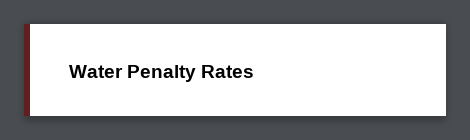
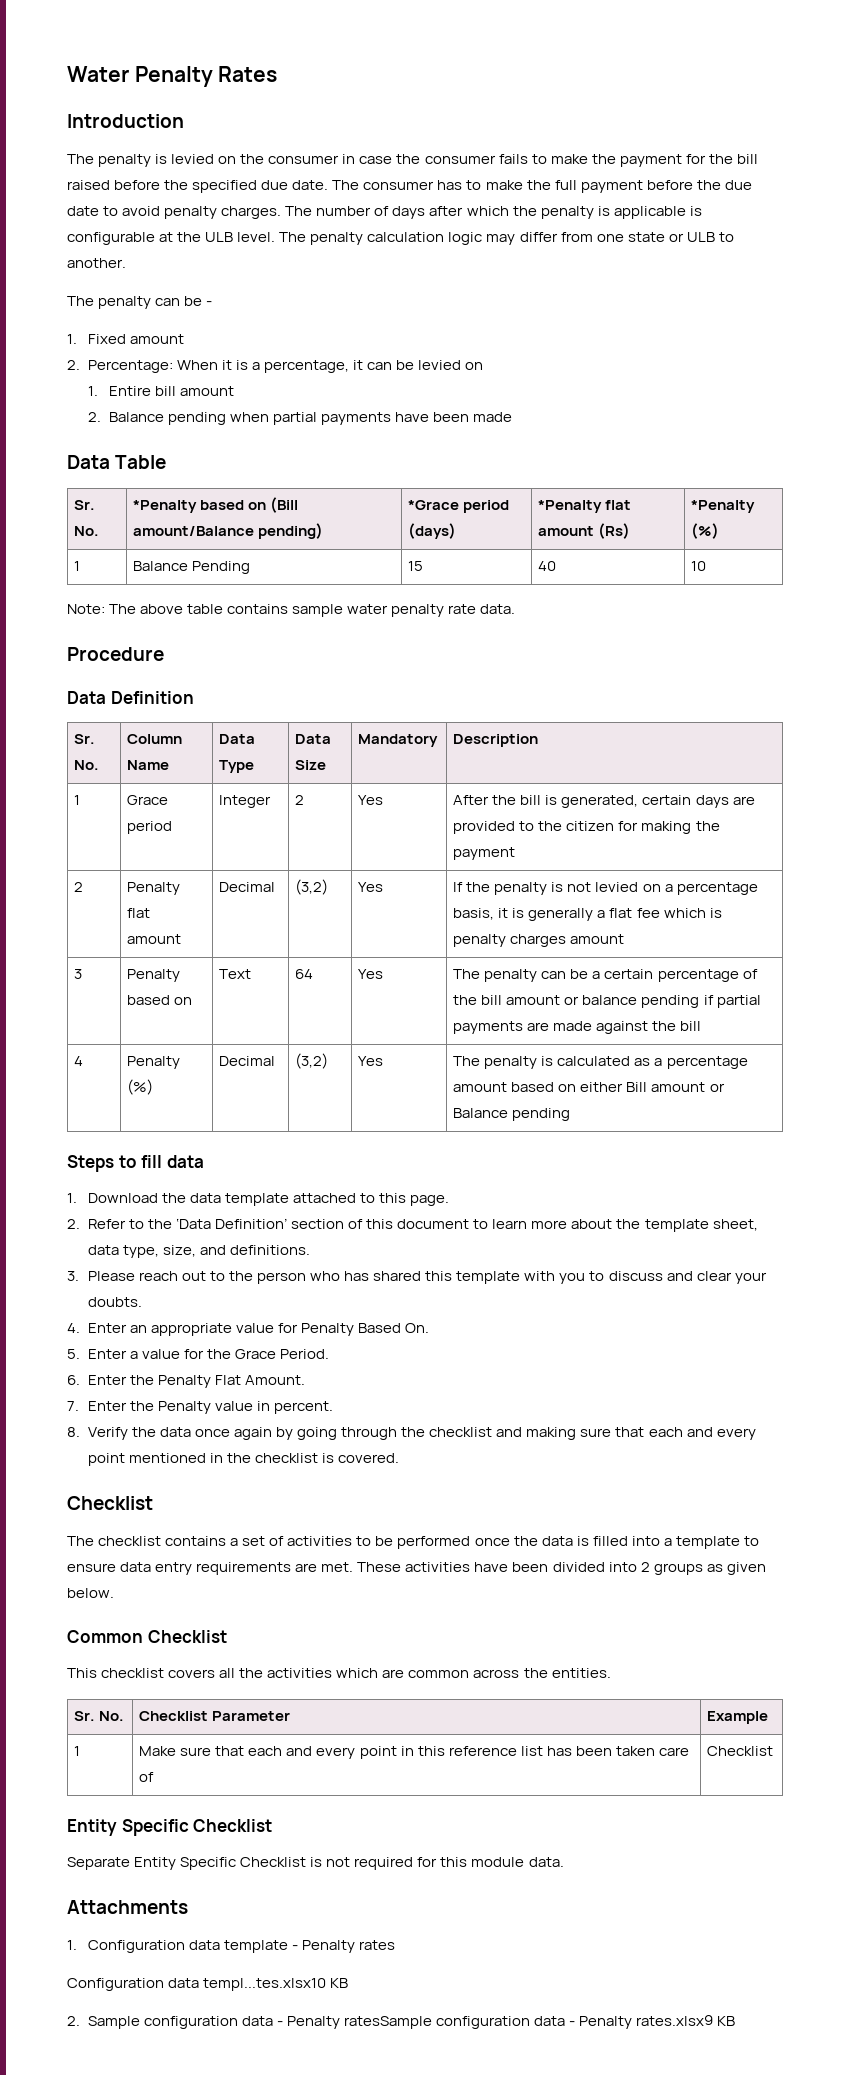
(255, 71) none -> [67,114,184,128] [67,154,758,167] [67,180,752,193] [67,206,702,219] [67,232,734,245] [67,258,126,268] [67,296,213,309] [67,334,184,344] [67,360,484,373] [87,386,234,396] [87,412,513,425] [67,455,167,469] [74,500,96,510] [74,526,100,536] [133,497,299,513] [133,523,324,539] [408,500,510,513] [408,523,457,539] [538,500,632,513] [538,523,631,539] [691,500,756,513] [691,523,720,539] [74,561,81,571] [133,561,251,574] [408,561,424,571] [538,561,557,571] [691,561,707,571] [67,604,516,617] [67,647,164,661] [67,691,194,704] [74,734,96,744] [74,760,100,770] [127,734,183,744] [127,760,170,770] [219,734,256,744] [219,760,255,773] [295,734,332,744] [295,760,327,770] [358,734,439,747] [453,734,539,747] [74,795,81,805] [127,795,169,805] [127,821,173,834] [219,795,272,808] [295,795,305,805] [358,795,384,805] [453,795,755,808] [453,821,720,834] [453,847,516,860] [74,882,84,892] [127,882,181,895] [127,908,151,918] [127,934,182,944] [219,882,276,892] [295,879,329,895] [358,882,384,892] [453,882,758,895] [453,908,722,921] [453,934,625,947] [74,969,83,979] [127,969,181,982] [127,995,193,1005] [219,969,252,979] [295,969,314,979] [358,969,384,979] [453,969,758,982] [453,995,761,1008] [453,1021,702,1034] [74,1056,84,1066] [127,1056,181,1069] [127,1079,154,1095] [219,1056,276,1066] [295,1053,329,1069] [358,1056,384,1066] [453,1056,748,1069] [453,1082,725,1092] [453,1108,571,1121] [67,1155,204,1172] [67,1193,450,1206] [67,1218,758,1232] [87,1245,311,1258] [67,1271,767,1284] [87,1297,142,1307] [67,1323,430,1336] [67,1349,330,1359] [67,1375,306,1388] [67,1401,334,1414] [67,1427,756,1440] [87,1453,400,1466] [67,1496,153,1510] [67,1536,759,1549] [67,1562,766,1575] [67,1588,114,1598] [67,1630,227,1643] [67,1668,611,1678] [74,1711,125,1721] [139,1711,291,1721] [707,1711,769,1724] [74,1746,81,1756] [139,1746,689,1759] [139,1772,155,1782] [707,1746,774,1756] [67,1819,273,1836] [67,1857,564,1870] [67,1900,188,1914] [67,1940,396,1953] [67,1978,349,1991] [67,2015,736,2029] // Introduction // The penalty is levied on the consumer in case the consumer fails to make the payment for the bill raised before the specified due date. The consumer has to make the full payment before the due date to avoid penalty charges. The number of days after which the penalty is applicable is configurable at the ULB level. The penalty calculation logic may differ from one state or ULB to another. // The penalty can be - // 1. Fixed amount // 2. Percentage: When it is a percentage, it can be levied on // 1. Entire bill amount // 2. Balance pending when partial payments have been made // Data Table // Sr. No. | *Penalty based on (Bill amount/Balance pending) | *Grace period (days) | *Penalty flat amount (Rs) | *Penalty (%) // 1 | Balance Pending | 15 | 40 | 10 // Note: The above table contains sample water penalty rate data. // Procedure // Data Definition // Sr. No. | Column Name | Data Type | Data Size | Mandatory | Description // 1 | Grace period | Integer | 2 | Yes | After the bill is generated, certain days are provided to the citizen for making the payment // 2 | Penalty flat amount | Decimal | (3,2) | Yes | If the penalty is not levied on a percentage basis, it is generally a flat fee which is penalty charges amount // 3 | Penalty based on | Text | 64 | Yes | The penalty can be a certain percentage of the bill amount or balance pending if partial payments are made against the bill // 4 | Penalty (%) | Decimal | (3,2) | Yes | The penalty is calculated as a percentage amount based on either Bill amount or Balance pending // Steps to fill data // 1. Download the data template attached to this page. // 2. Refer to the ‘Data Definition’ section of this document to learn more about the template sheet, data type, size, and definitions. // 3. Please reach out to the person who has shared this template with you to discuss and clear your doubts. // 4. Enter an appropriate value for Penalty Based On. // 5. Enter a value for the Grace Period. // 6. Enter the Penalty Flat Amount. // 7. Enter the Penalty value in percent. // 8. Verify the data once again by going through the checklist and making sure that each and every point mentioned in the checklist is covered. // Checklist // The checklist contains a set of activities to be performed once the data is filled into a template to ensure data entry requirements are met. These activities have been divided into 2 groups as given below. // Common Checklist // This checklist covers all the activities which are common across the entities. // Sr. No. | Checklist Parameter | Example // 1 | Make sure that each and every point in this reference list has been taken care of | Checklist // Entity Specific Checklist // Separate Entity Specific Checklist is not required for this module data. // Attachments // 1. Configuration data template - Penalty rates // Configuration data templ...tes.xlsx10 KB // 2. Sample configuration data - Penalty ratesSample configuration data - Penalty rates.xlsx9 KB

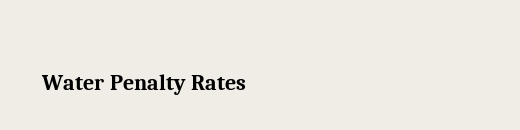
[67,114,184,128] [67,154,758,167] [67,180,752,193] [67,206,702,219] [67,232,734,245] [67,258,126,268] [67,296,213,309] [67,334,184,344] [67,360,484,373] [87,386,234,396] [87,412,513,425] [67,455,167,469] [74,500,96,510] [74,526,100,536] [133,497,299,513] [133,523,324,539] [408,500,510,513] [408,523,457,539] [538,500,632,513] [538,523,631,539] [691,500,756,513] [691,523,720,539] [74,561,81,571] [133,561,251,574] [408,561,424,571] [538,561,557,571] [691,561,707,571] [67,604,516,617] [67,647,164,661] [67,691,194,704] [74,734,96,744] [74,760,100,770] [127,734,183,744] [127,760,170,770] [219,734,256,744] [219,760,255,773] [295,734,332,744] [295,760,327,770] [358,734,439,747] [453,734,539,747] [74,795,81,805] [127,795,169,805] [127,821,173,834] [219,795,272,808] [295,795,305,805] [358,795,384,805] [453,795,755,808] [453,821,720,834] [453,847,516,860] [74,882,84,892] [127,882,181,895] [127,908,151,918] [127,934,182,944] [219,882,276,892] [295,879,329,895] [358,882,384,892] [453,882,758,895] [453,908,722,921] [453,934,625,947] [74,969,83,979] [127,969,181,982] [127,995,193,1005] [219,969,252,979] [295,969,314,979] [358,969,384,979] [453,969,758,982] [453,995,761,1008] [453,1021,702,1034] [74,1056,84,1066] [127,1056,181,1069] [127,1079,154,1095] [219,1056,276,1066] [295,1053,329,1069] [358,1056,384,1066] [453,1056,748,1069] [453,1082,725,1092] [453,1108,571,1121] [67,1155,204,1172] [67,1193,450,1206] [67,1218,758,1232] [87,1245,311,1258] [67,1271,767,1284] [87,1297,142,1307] [67,1323,430,1336] [67,1349,330,1359] [67,1375,306,1388] [67,1401,334,1414] [67,1427,756,1440] [87,1453,400,1466] [67,1496,153,1510] [67,1536,759,1549] [67,1562,766,1575] [67,1588,114,1598] [67,1630,227,1643] [67,1668,611,1678] [74,1711,125,1721] [139,1711,291,1721] [707,1711,769,1724] [74,1746,81,1756] [139,1746,689,1759] [139,1772,155,1782] [707,1746,774,1756] [67,1819,273,1836] [67,1857,564,1870] [67,1900,188,1914] [67,1940,396,1953] [67,1978,349,1991] [67,2015,736,2029] // Introduction // The penalty is levied on the consumer in case the consumer fails to make the payment for the bill raised before the specified due date. The consumer has to make the full payment before the due date to avoid penalty charges. The number of days after which the penalty is applicable is configurable at the ULB level. The penalty calculation logic may differ from one state or ULB to another. // The penalty can be - // 1. Fixed amount // 2. Percentage: When it is a percentage, it can be levied on // 1. Entire bill amount // 2. Balance pending when partial payments have been made // Data Table // Sr. No. | *Penalty based on (Bill amount/Balance pending) | *Grace period (days) | *Penalty flat amount (Rs) | *Penalty (%) // 1 | Balance Pending | 15 | 40 | 10 // Note: The above table contains sample water penalty rate data. // Procedure // Data Definition // Sr. No. | Column Name | Data Type | Data Size | Mandatory | Description // 1 | Grace period | Integer | 2 | Yes | After the bill is generated, certain days are provided to the citizen for making the payment // 2 | Penalty flat amount | Decimal | (3,2) | Yes | If the penalty is not levied on a percentage basis, it is generally a flat fee which is penalty charges amount // 3 | Penalty based on | Text | 64 | Yes | The penalty can be a certain percentage of the bill amount or balance pending if partial payments are made against the bill // 4 | Penalty (%) | Decimal | (3,2) | Yes | The penalty is calculated as a percentage amount based on either Bill amount or Balance pending // Steps to fill data // 1. Download the data template attached to this page. // 2. Refer to the ‘Data Definition’ section of this document to learn more about the template sheet, data type, size, and definitions. // 3. Please reach out to the person who has shared this template with you to discuss and clear your doubts. // 4. Enter an appropriate value for Penalty Based On. // 5. Enter a value for the Grace Period. // 6. Enter the Penalty Flat Amount. // 7. Enter the Penalty value in percent. // 8. Verify the data once again by going through the checklist and making sure that each and every point mentioned in the checklist is covered. // Checklist // The checklist contains a set of activities to be performed once the data is filled into a template to ensure data entry requirements are met. These activities have been divided into 2 groups as given below. // Common Checklist // This checklist covers all the activities which are common across the entities. // Sr. No. | Checklist Parameter | Example // 1 | Make sure that each and every point in this reference list has been taken care of | Checklist // Entity Specific Checklist // Separate Entity Specific Checklist is not required for this module data. // Attachments // 1. Configuration data template - Penalty rates // Configuration data templ...tes.xlsx10 KB // 2. Sample configuration data - Penalty ratesSample configuration data - Penalty rates.xlsx9 KB -> (246, 82) none

